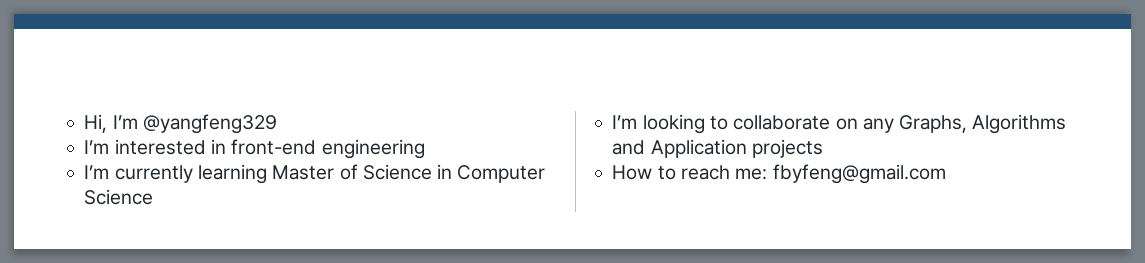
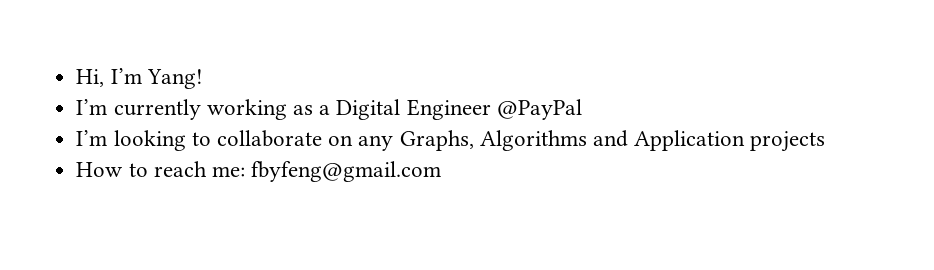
[142,114,277,134] [84,139,425,159] [84,164,546,184] [84,189,154,205] @yangfeng329 // I’m interested in front-end engineering // I’m currently learning Master of Science in Computer Science -> [146,69,203,89] [76,99,582,120] Yang! // I’m currently working as a Digital Engineer @PayPal

